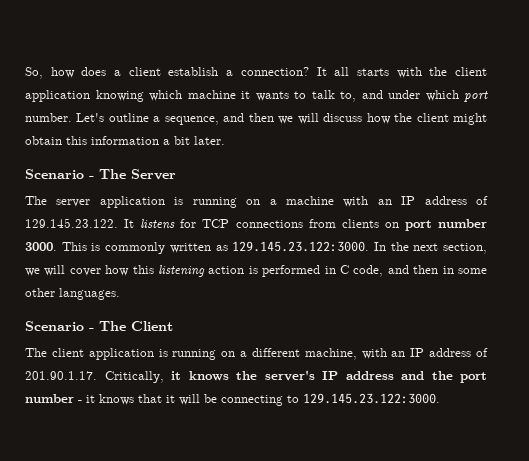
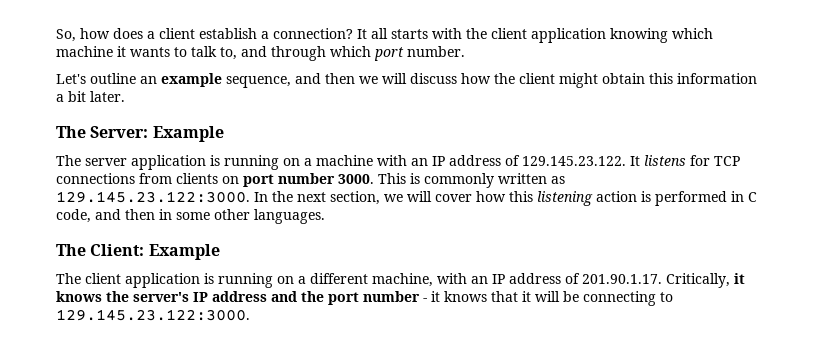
[388,90,420,99] under -> [271,46,326,61] through
(72, 117) none -> (465, 51) //
[153,116,161,122] a -> [140,73,222,87] an example
[25,169,176,180] Scenario - The Server -> [56,126,224,142] The Server: Example
[25,321,173,331] Scenario - The Client -> [56,244,220,260] The Client: Example

